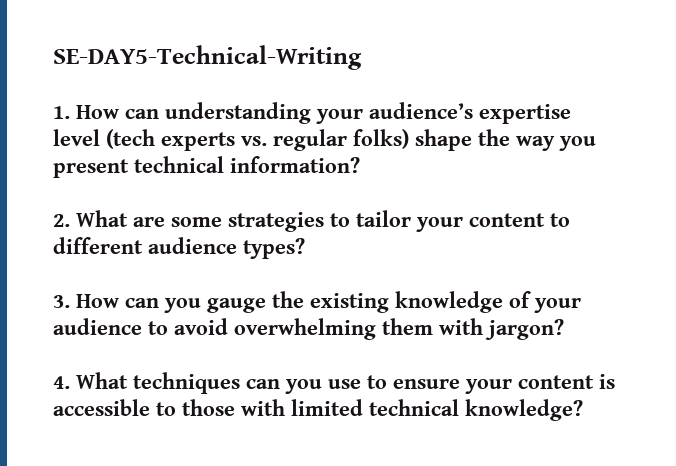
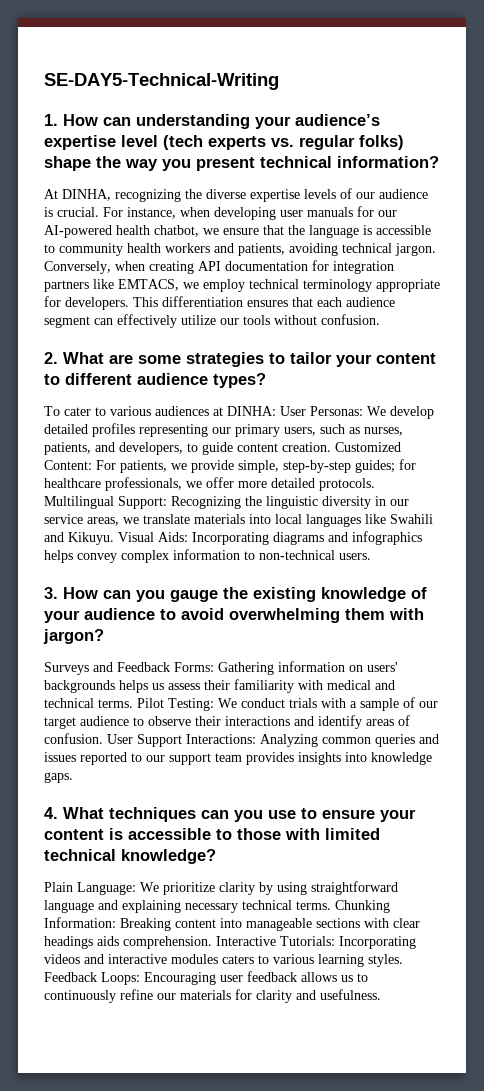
(360, 164) none -> [44,188,428,202] [44,206,397,220] [44,225,431,238] [44,243,436,256] [44,260,394,274] [44,279,440,292] [44,296,395,310] [44,314,380,328] // At DINHA, recognizing the diverse expertise levels of our audience is crucial. For instance, when developing user manuals for our AI-powered health chatbot, we ensure that the language is accessible to community health workers and patients, avoiding technical jargon. Conversely, when creating API documentation for integration partners like EMTACS, we employ technical terminology appropriate for developers. This differentiation ensures that each audience segment can effectively utilize our tools without confusion.
(305, 248) none -> [44,406,434,419] [44,423,403,437] [44,442,401,455] [44,459,416,473] [44,477,375,491] [44,496,409,509] [44,514,433,527] [44,531,422,545] [44,549,371,563] // To cater to various audiences at DINHA: User Personas: We develop detailed profiles representing our primary users, such as nurses, patients, and developers, to guide content creation. Customized Content: For patients, we provide simple, step-by-step guides; for healthcare professionals, we offer more detailed protocols. Multilingual Support: Recognizing the linguistic diversity in our service areas, we translate materials into local languages like Swahili and Kikuyu. Visual Aids: Incorporating diagrams and infographics helps convey complex information to non-technical users.
(564, 329) none -> [44,661,398,675] [44,679,395,693] [44,697,438,711] [44,715,410,729] [44,733,439,747] [44,752,432,765] [44,772,73,783] // Surveys and Feedback Forms: Gathering information on users' backgrounds helps us assess their familiarity with medical and technical terms. Pilot Testing: We conduct trials with a sample of our target audience to observe their interactions and identify areas of confusion. User Support Interactions: Analyzing common queries and issues reported to our support team provides insights into knowledge gaps.
(583, 410) none -> [44,881,398,895] [44,900,390,913] [44,917,420,931] [44,936,416,949] [44,954,403,967] [44,971,368,985] [44,989,381,1003] // Plain Language: We prioritize clarity by using straightforward language and explaining necessary technical terms. Chunking Information: Breaking content into manageable sections with clear headings aids comprehension. Interactive Tutorials: Incorporating videos and interactive modules caters to various learning styles. Feedback Loops: Encouraging user feedback allows us to continuously refine our materials for clarity and usefulness.

